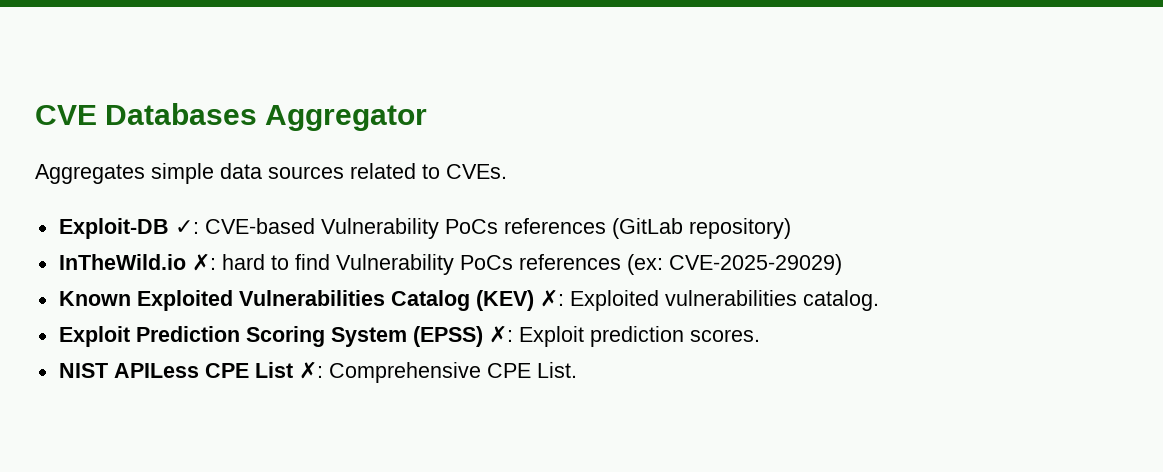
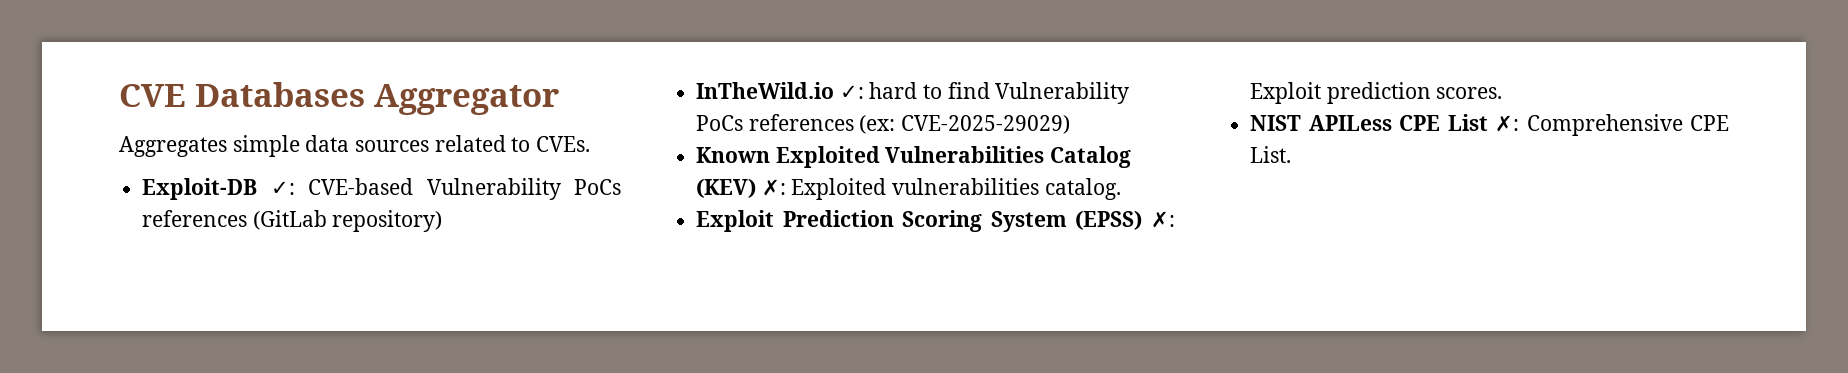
[191,253,216,271] ✗: -> [839,85,864,99] ✓:

